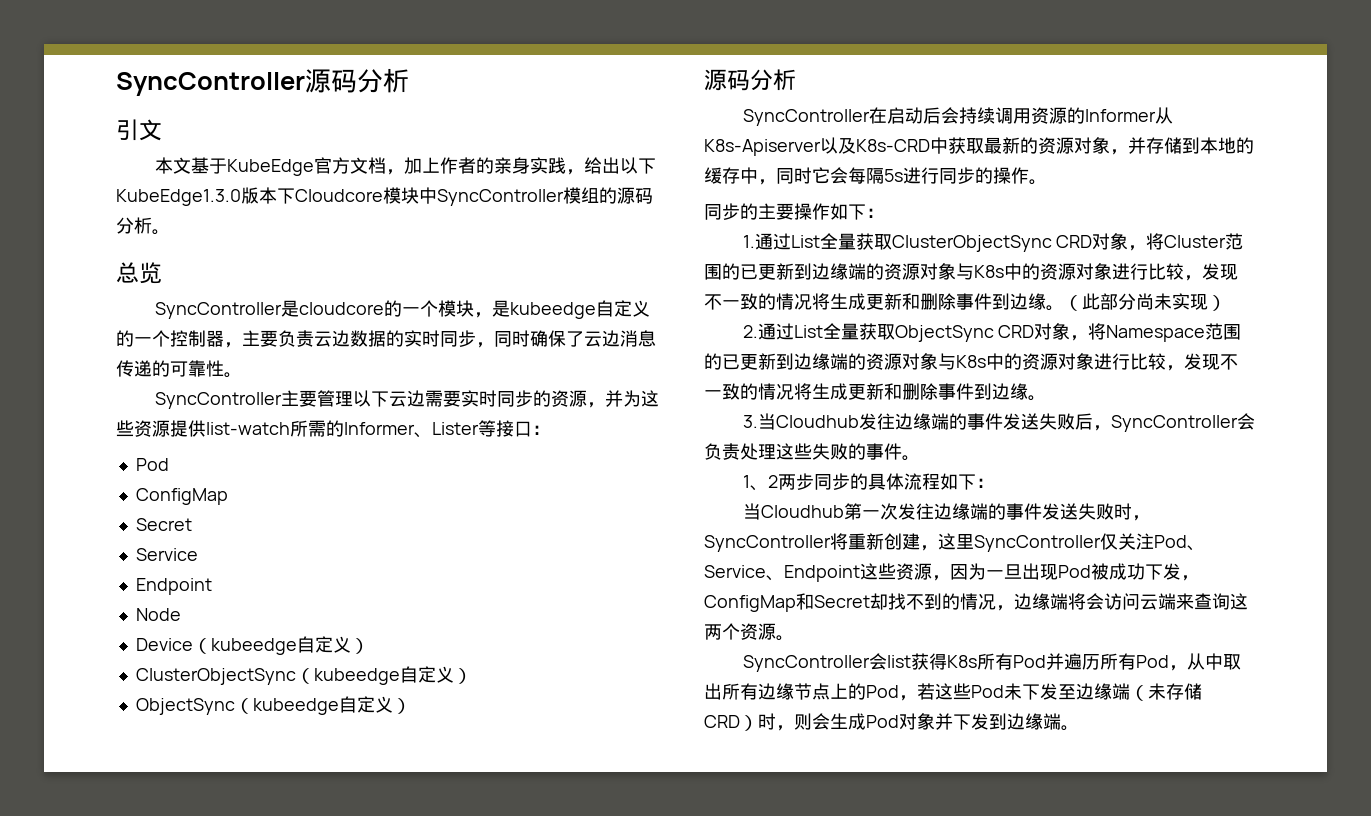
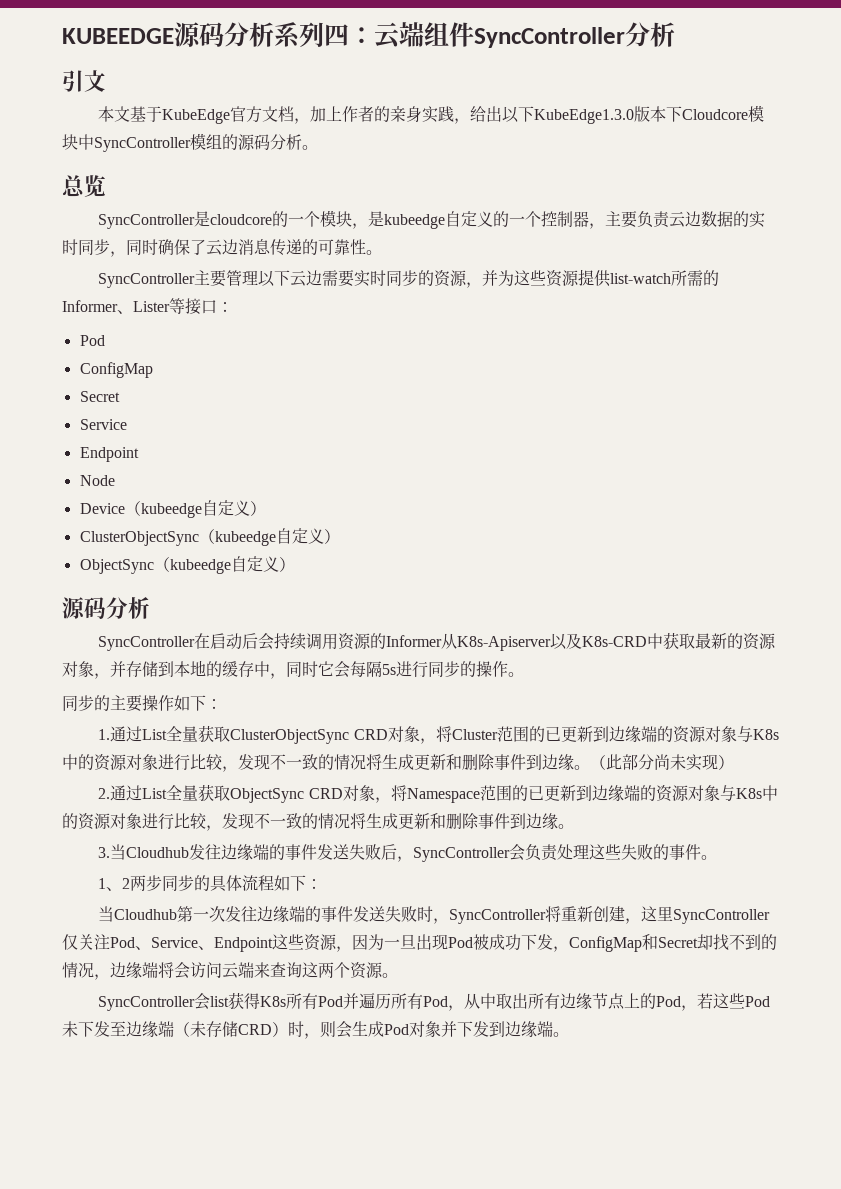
[116,68,409,96] SyncController源码分析 -> [62,22,675,49] KUBEEDGE源码分析系列四：云端组件SyncController分析

